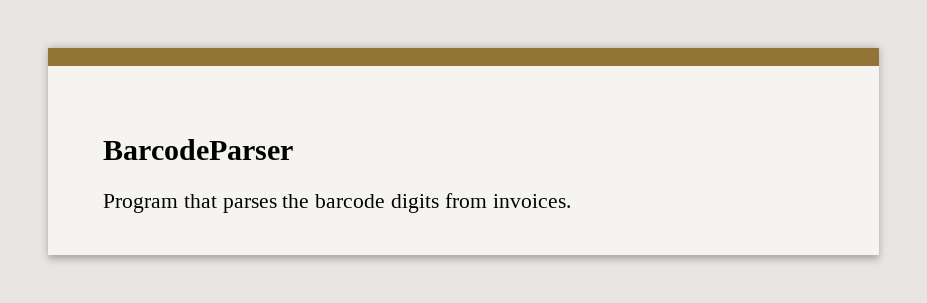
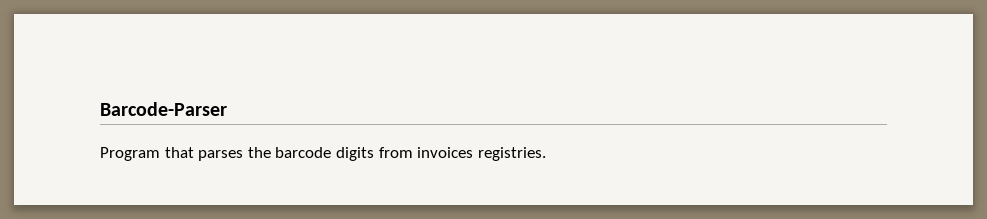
[103,139,293,160] BarcodeParser -> [100,102,227,116] Barcode-Parser
[492,194,571,208] invoices. -> [417,147,546,161] invoices registries.

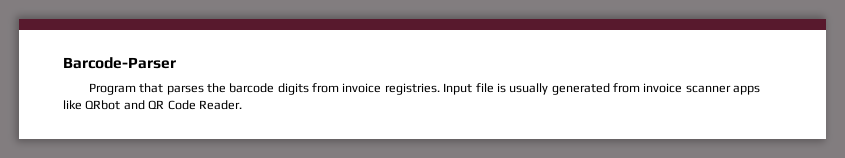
[417,147,546,161] invoices registries. -> [342,83,761,95] [63,100,242,110] invoice registries. Input file is usually generated from invoice scanner apps like QRbot and QR Code Reader.

